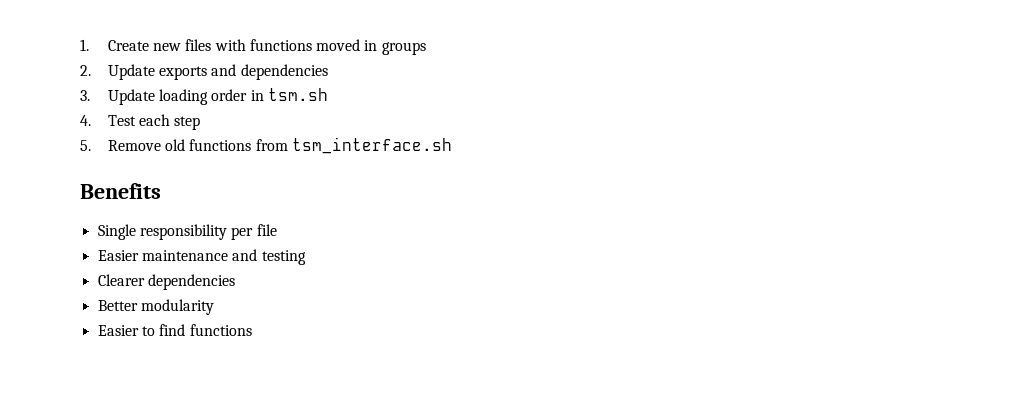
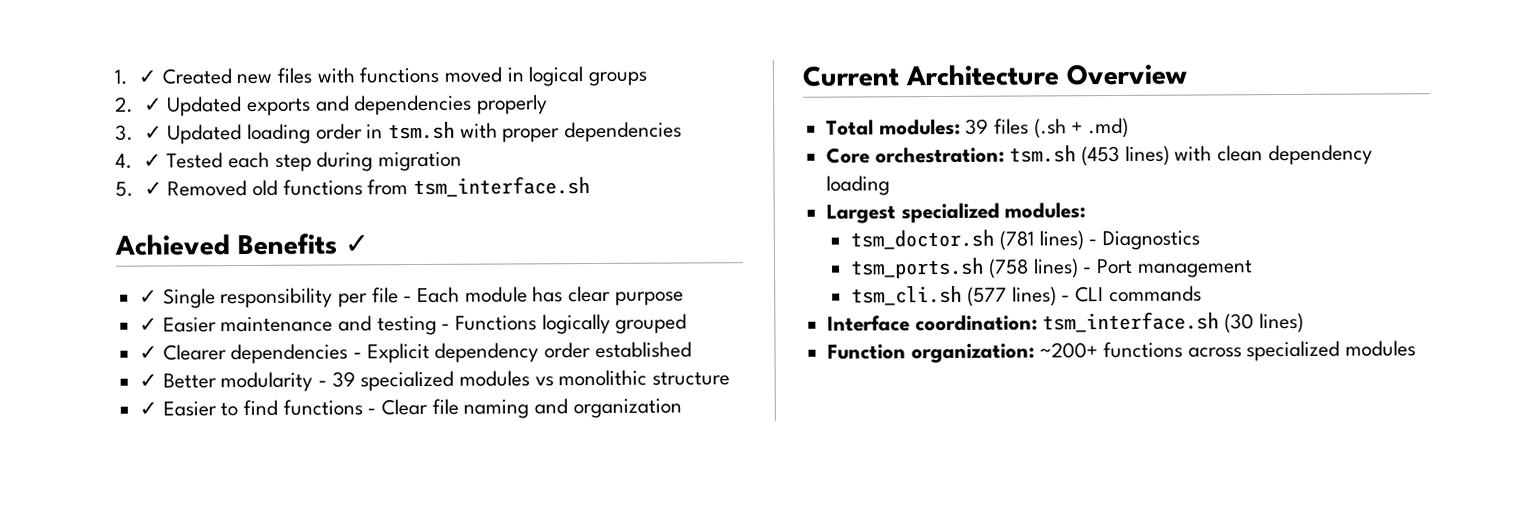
[107,40,149,51] Create -> [138,68,232,85] ✓ Created
(378, 45) none -> [528,66,584,87] logical
[107,64,155,80] Update -> [143,96,243,117] ✓ Updated
(328, 72) none -> [476,94,548,115] properly
[107,89,155,105] Update -> [143,124,243,145] ✓ Updated
(328, 94) none -> [459,121,682,143] with proper dependencies
[107,115,136,126] Test -> [142,152,224,169] ✓ Tested
(201, 123) none -> [316,151,462,172] during migration
[107,140,161,151] Remove -> [143,179,248,197] ✓ Removed
(452, 145) none -> [114,234,230,256] Achieved
(161, 191) // -> [344,234,369,254] [139,289,159,304] ✓ // ✓
[97,249,306,265] [97,274,235,290] [97,299,214,315] [97,324,252,336] // Easier maintenance and testing // Clearer dependencies // Better modularity // Easier to find functions -> [403,285,684,306] [139,313,688,336] [139,341,692,365] [139,369,731,393] [139,398,682,419] [802,63,1187,87] [826,117,1130,139] [826,144,1373,167] [826,175,891,196] [826,202,1087,224] [850,229,1200,251] [850,257,1253,279] [851,285,1202,307] [827,311,1304,334] [827,340,1417,364] - Each module has clear purpose // ✓ Easier maintenance and testing - Functions logically grouped // ✓ Clearer dependencies - Explicit dependency order established // ✓ Better modularity - 39 specialized modules vs monolithic structure // ✓ Easier to find functions - Clear file naming and organization // Current Architecture Overview // Total modules: 39 files (.sh + .md) // Core orchestration: tsm.sh (453 lines) with clean dependency loading // Largest specialized modules: // tsm_doctor.sh (781 lines) - Diagnostics // tsm_ports.sh (758 lines) - Port management // tsm_cli.sh (577 lines) - CLI commands // Interface coordination: tsm_interface.sh (30 lines) // Function organization: ~200+ functions across specialized modules

